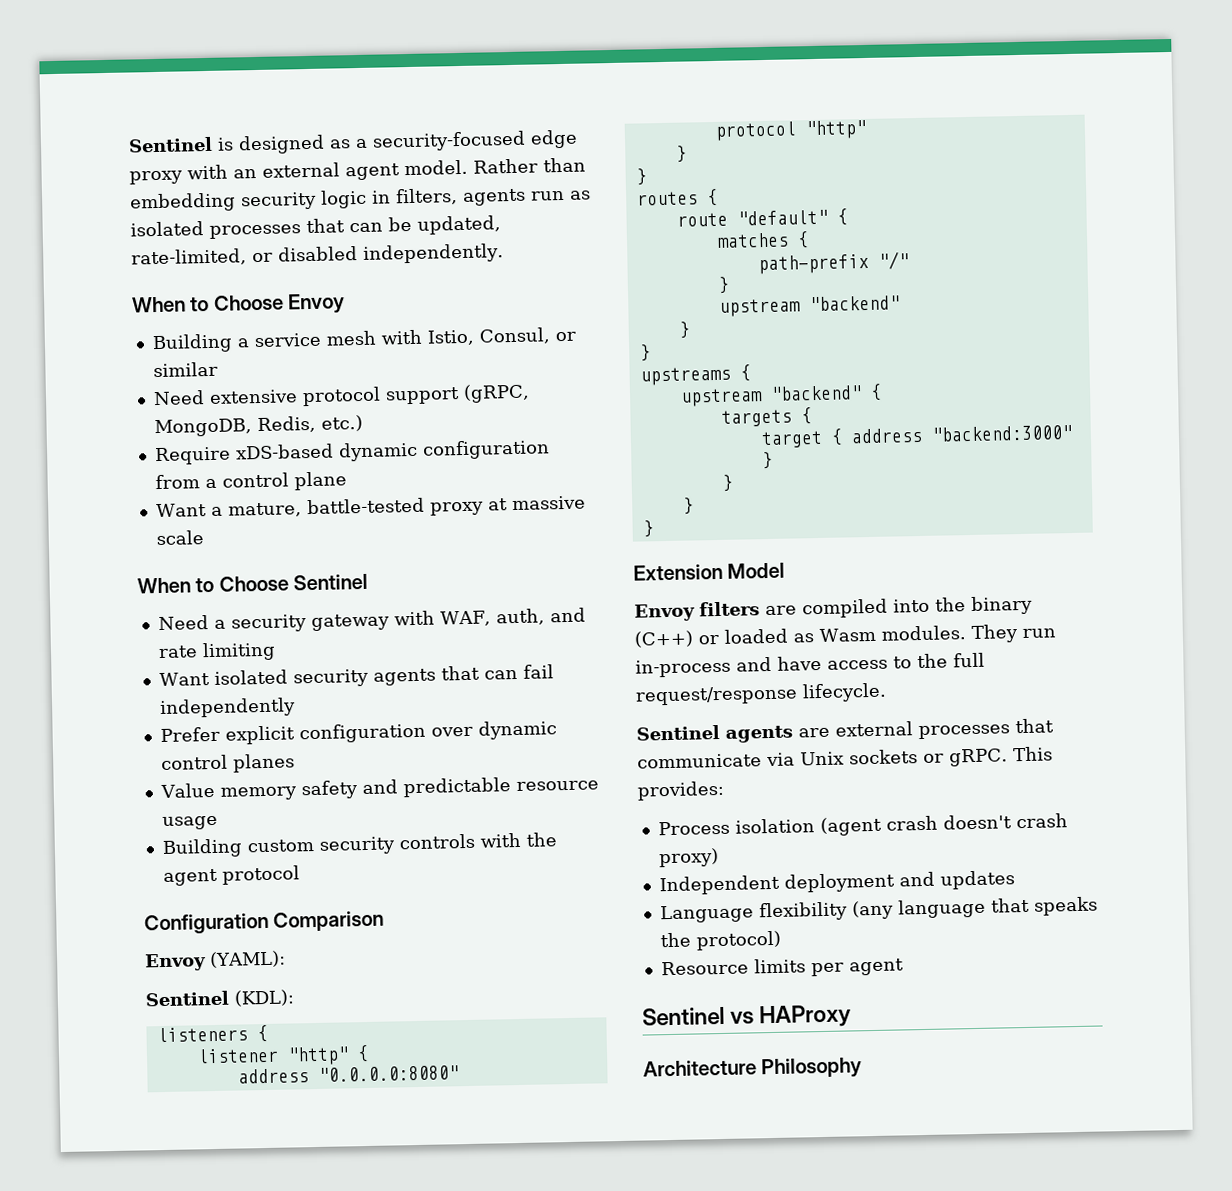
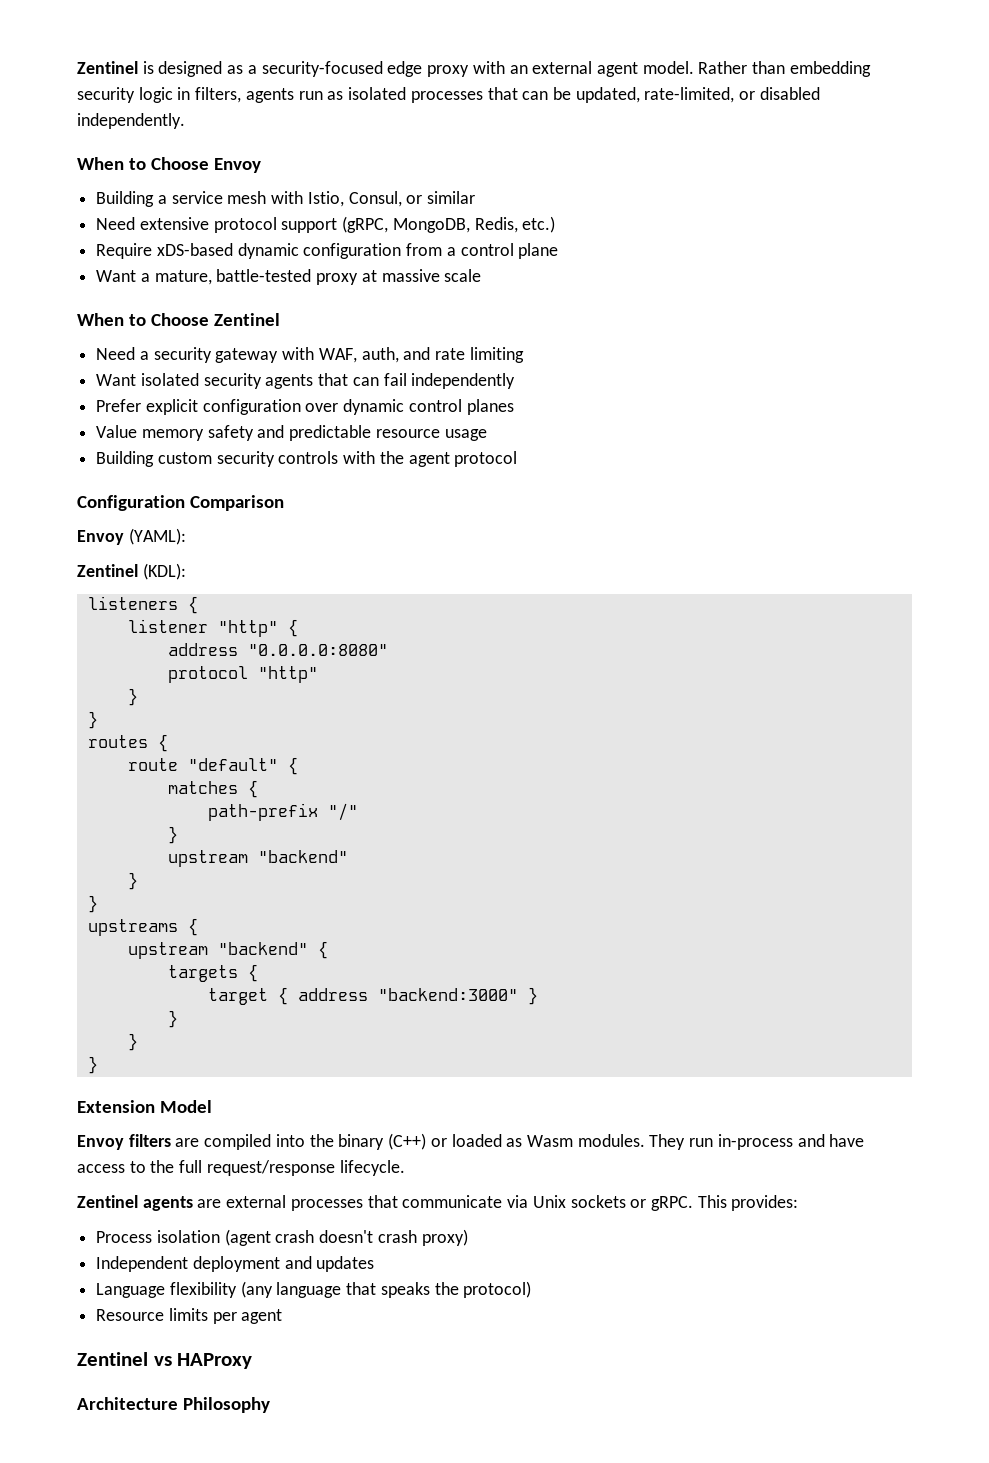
[128,136,213,153] Sentinel -> [77,61,138,74] Zentinel
[293,573,369,591] Sentinel -> [214,313,281,326] Zentinel
[145,990,229,1007] Sentinel -> [77,564,138,577] Zentinel
[636,724,720,741] Sentinel -> [77,1195,138,1208] Zentinel
[642,1006,725,1026] Sentinel -> [77,1352,148,1366] Zentinel

